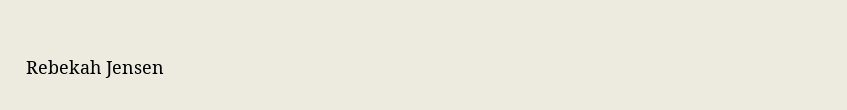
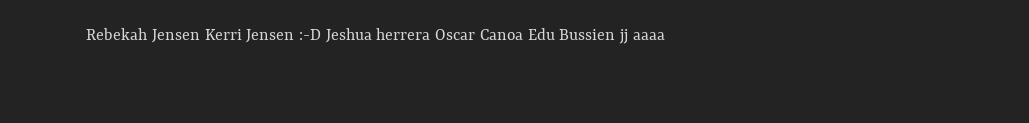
(164, 69) none -> [204,28,665,44] Kerri Jensen :-D Jeshua herrera Oscar Canoa Edu Bussien jj aaaa

